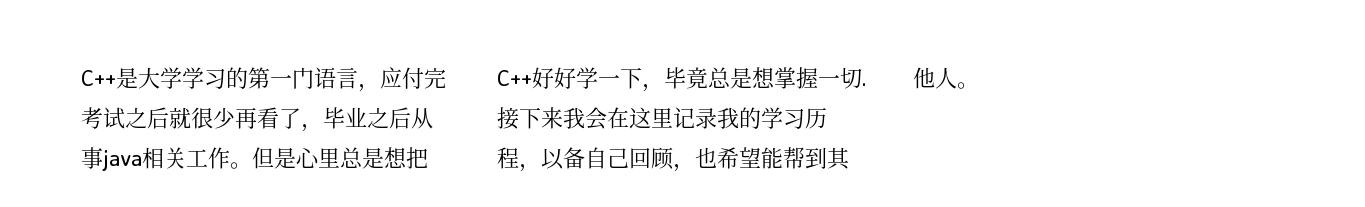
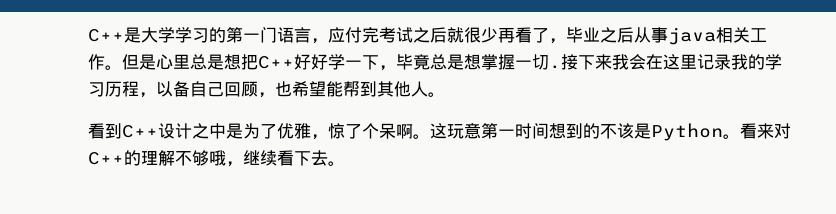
(979, 85) none -> [88,123,791,141] [88,150,345,167] // 看到C++设计之中是为了优雅，惊了个呆啊。这玩意第一时间想到的不该是Python。看来对C++的理解不够哦，继续看下去。

